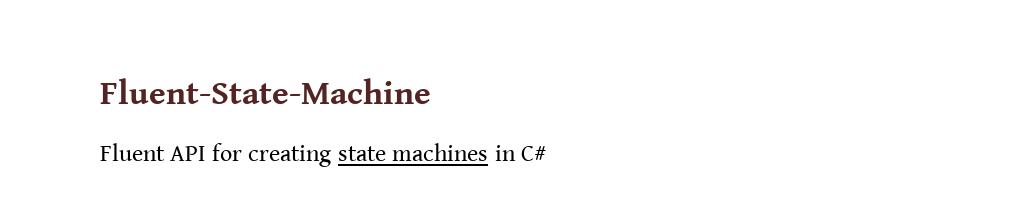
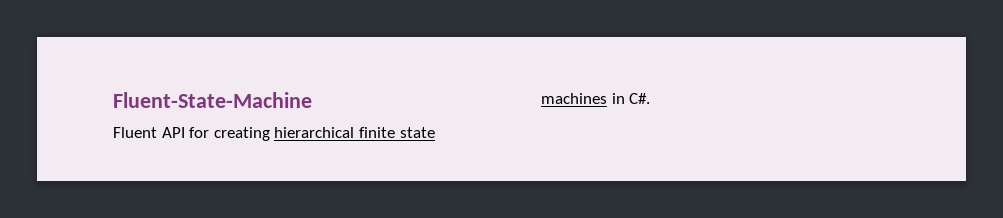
(332, 156) none -> [274,127,395,138] hierarchical finite
[521,146,547,161] C# -> [629,93,651,104] C#.

